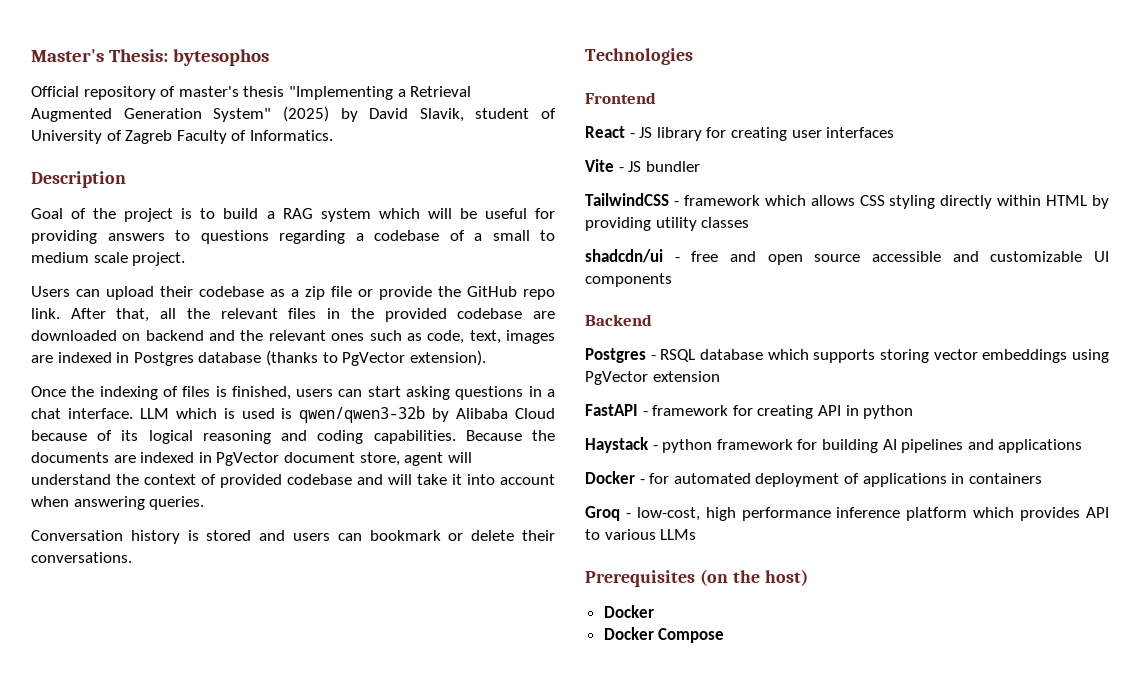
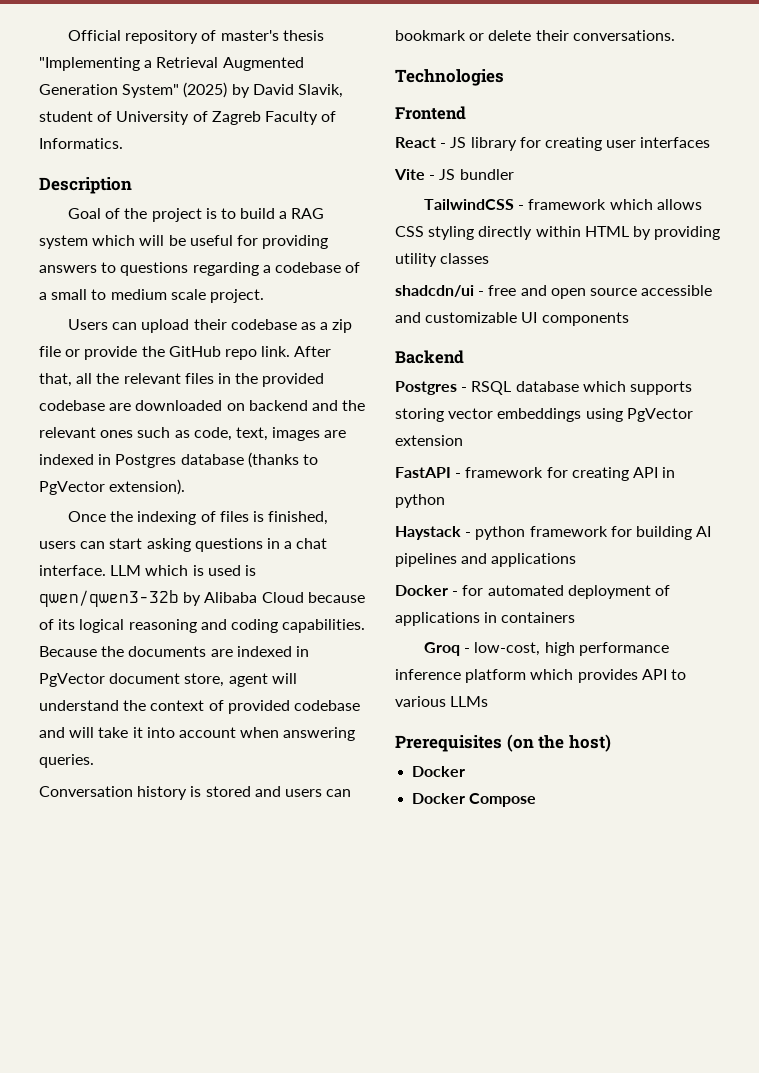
[31,49,270,66] Master's Thesis: bytesophos // -> (67, 35) none

